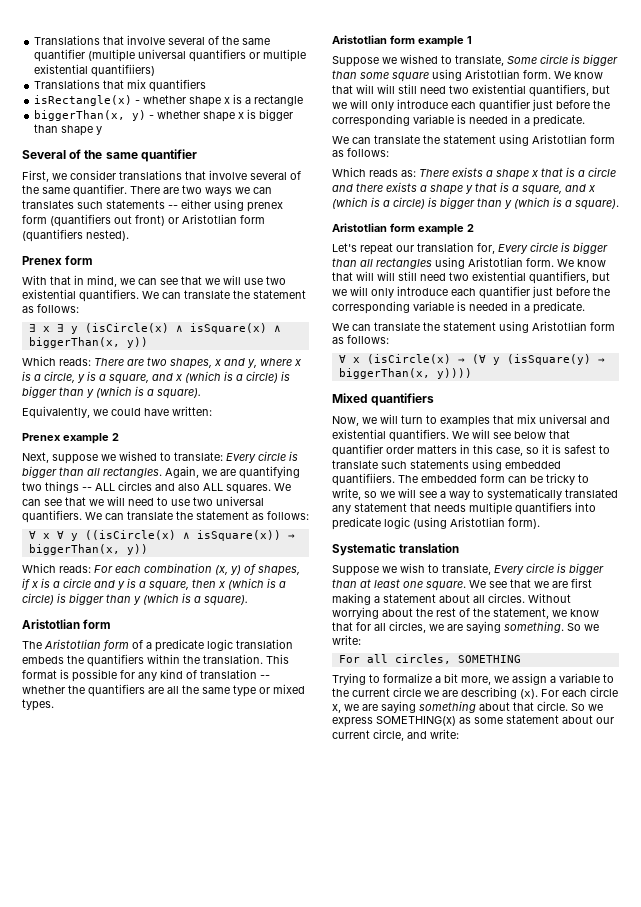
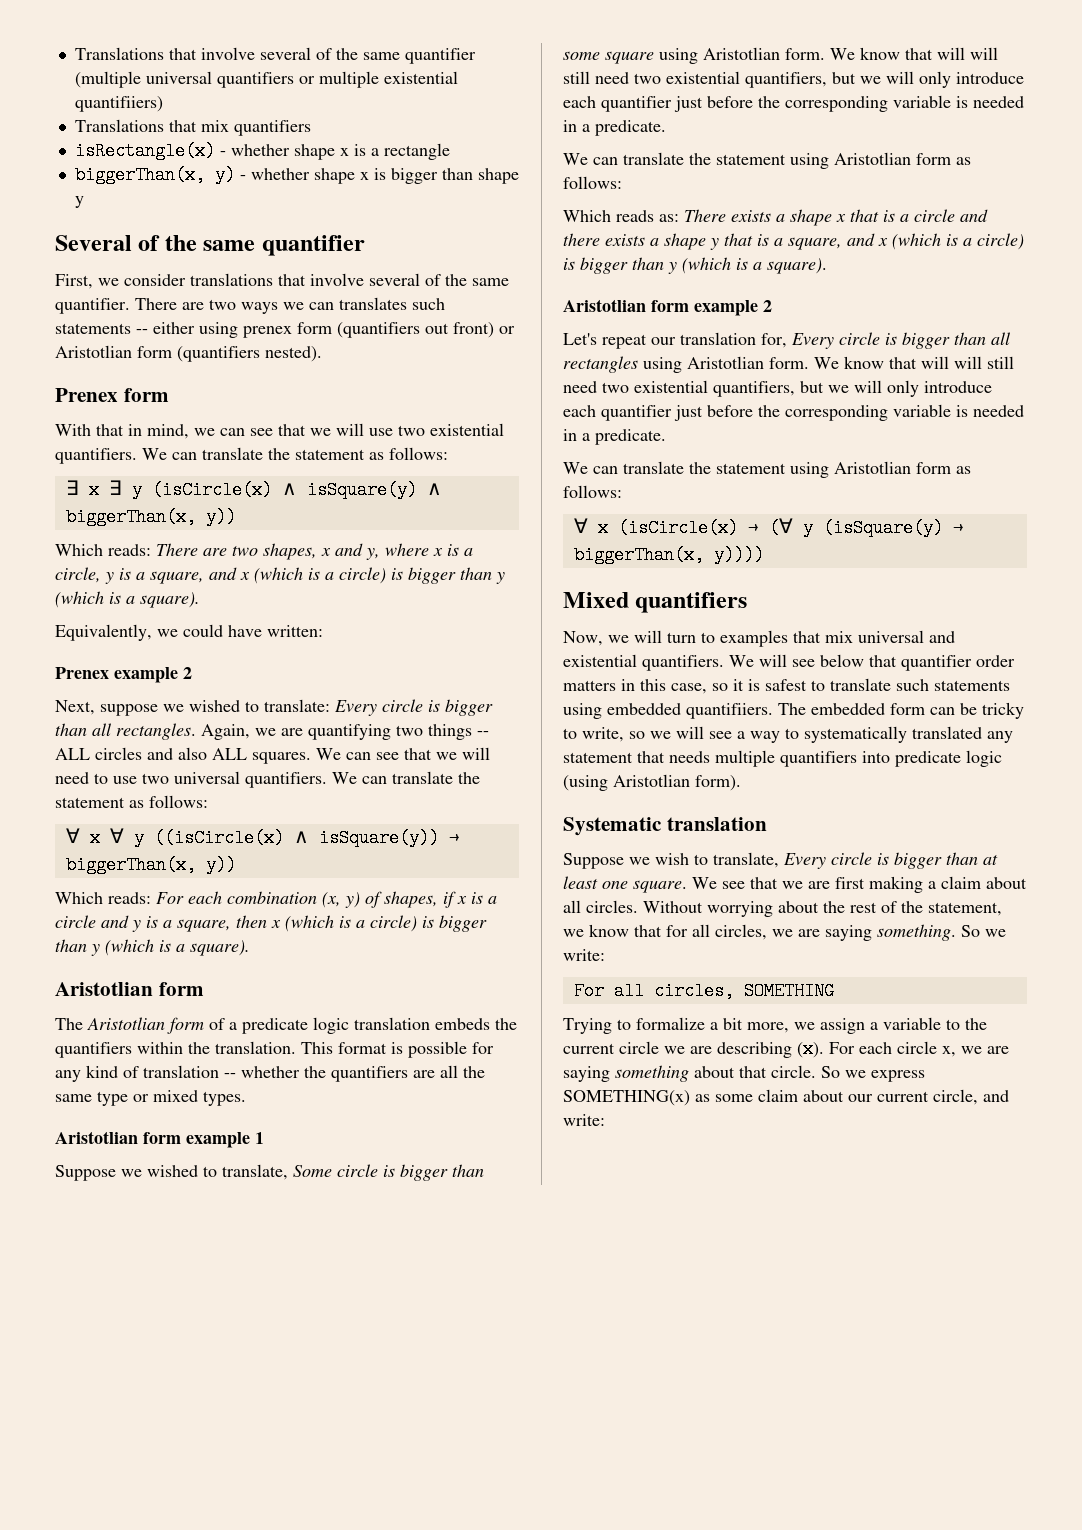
[189,323,267,334] isSquare(x) -> [306,481,417,499] isSquare(y)
[196,530,281,541] isSquare(x)) -> [318,829,439,847] isSquare(y))
[383,594,436,603] statement -> [941,876,981,889] claim
[506,715,559,724] statement -> [758,1089,798,1102] claim

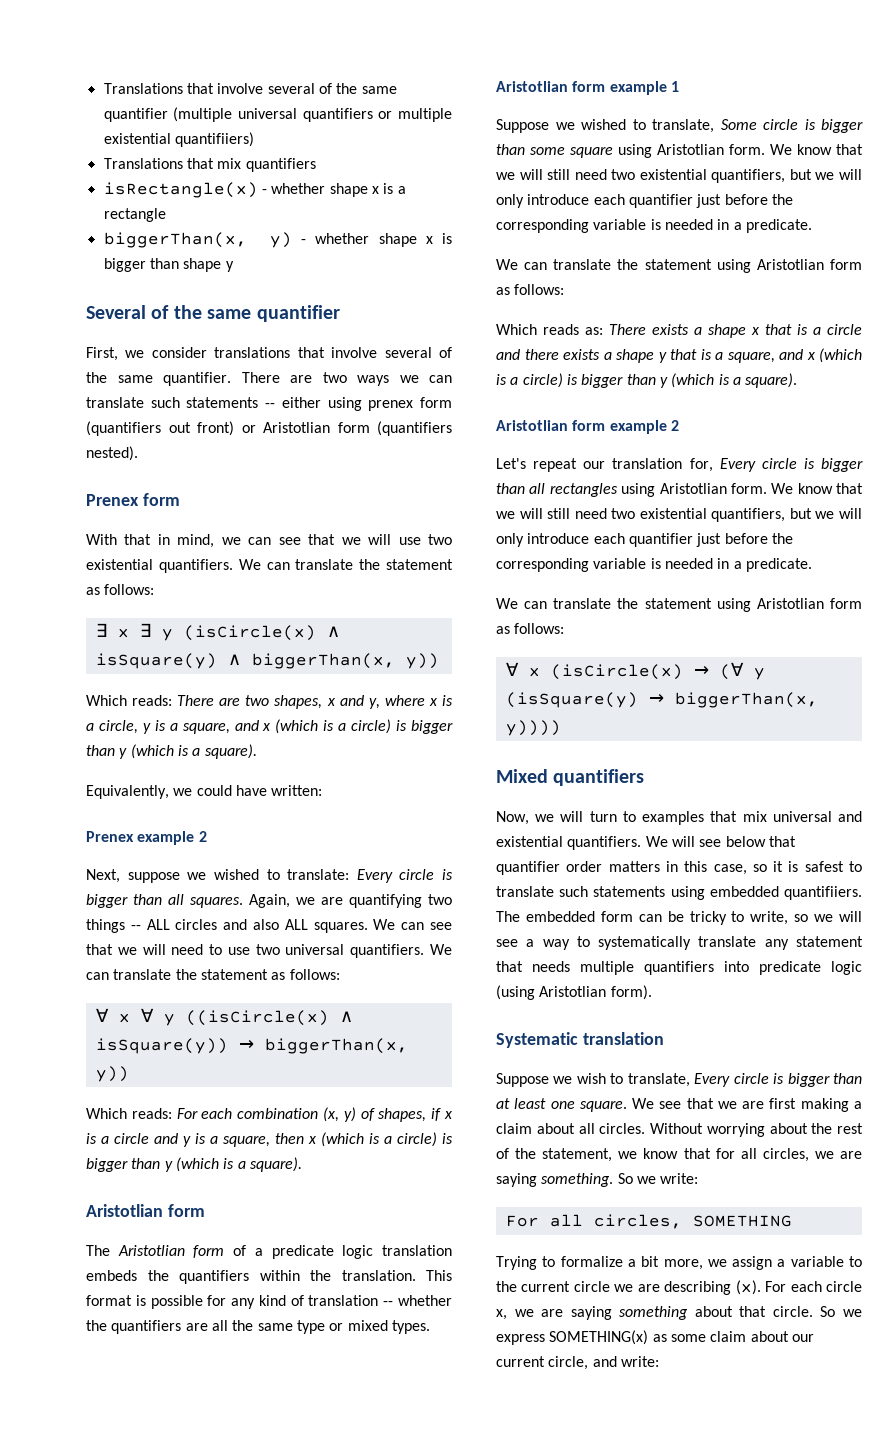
[339,297,407,310] translates -> [86,397,144,408] translate
[116,723,196,740] rectangles. -> [190,897,243,908] squares.
[937,47,965,60] will -> [496,172,515,180] we
[921,356,949,369] will -> [496,511,515,519] we
[912,726,982,739] translated -> [698,936,757,947] translate

